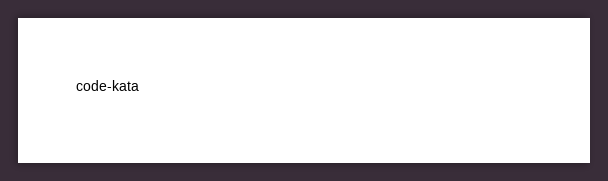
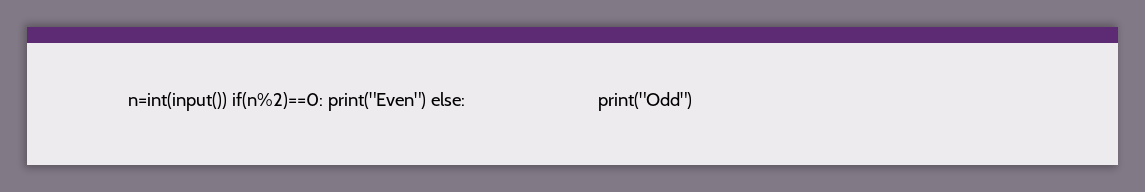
[76,80,139,91] code-kata -> [128,92,692,111] n=int(input()) if(n%2)==0: print("Even") else: print("Odd")

